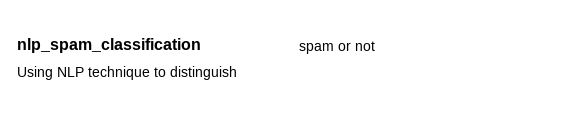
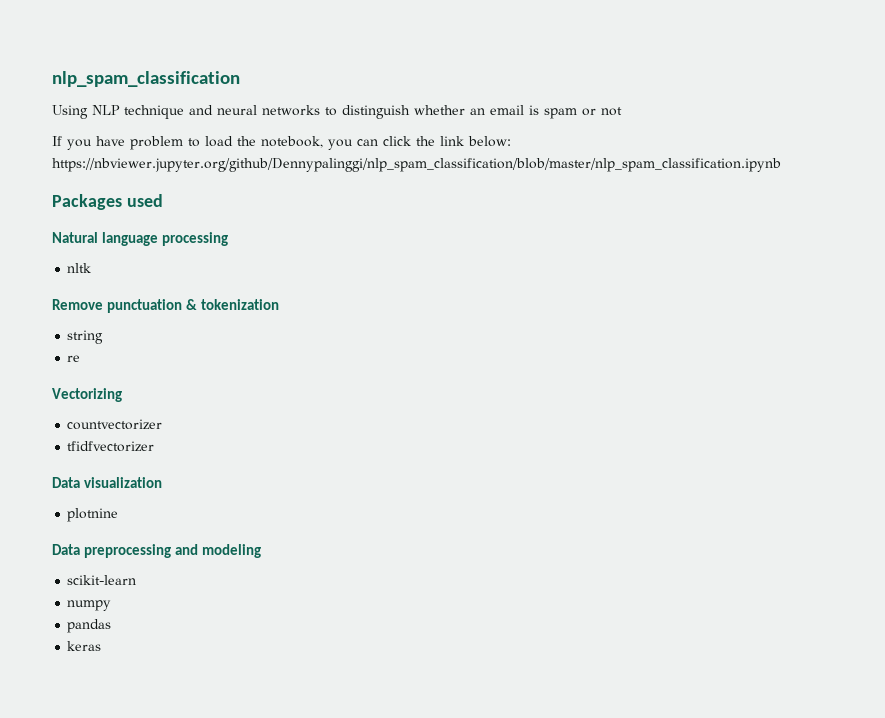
[154,66,237,80] [299,41,375,54] to distinguish spam or not -> [189,105,622,119] [52,136,511,150] [52,158,781,172] [52,194,163,210] [52,232,229,246] [67,263,92,273] [52,299,280,313] [67,330,104,344] [67,355,81,362] [52,388,122,402] [67,419,163,430] [67,441,155,452] [52,477,163,488] [67,508,119,522] [52,544,262,558] [67,575,137,585] [67,600,112,611] [67,619,112,633] [67,641,102,651] and neural networks to distinguish whether an email is spam or not // If you have problem to load the notebook, you can click the link below: https://nbviewer.jupyter.org/github/Dennypalinggi/nlp_spam_classification/blob/master/nlp_spam_classification.ipynb // Packages used // Natural language processing // nltk // Remove punctuation & tokenization // string // re // Vectorizing // countvectorizer // tfidfvectorizer // Data visualization // plotnine // Data preprocessing and modeling // scikit-learn // numpy // pandas // keras

